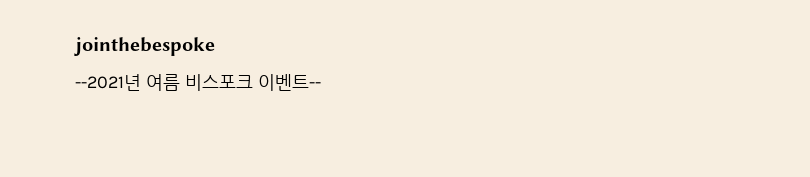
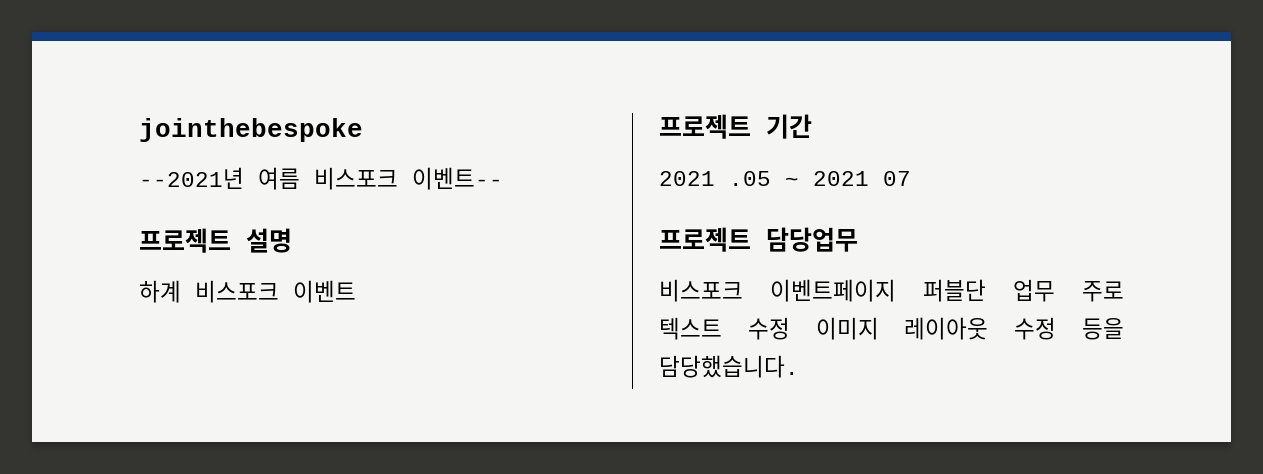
(321, 82) none -> [139,228,292,253] [139,280,356,303] [659,114,812,139] [659,171,911,186] [659,227,858,252] [659,279,1124,302] [659,317,1124,340] [659,355,799,378] // 프로젝트 설명 // 하계 비스포크 이벤트 // 프로젝트 기간 // 2021 .05 ~ 2021 07 // 프로젝트 담당업무 // 비스포크 이벤트페이지 퍼블단 업무 주로 텍스트 수정 이미지 레이아웃 수정 등을 담당했습니다.

